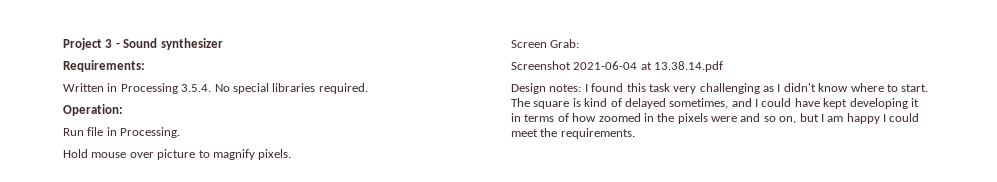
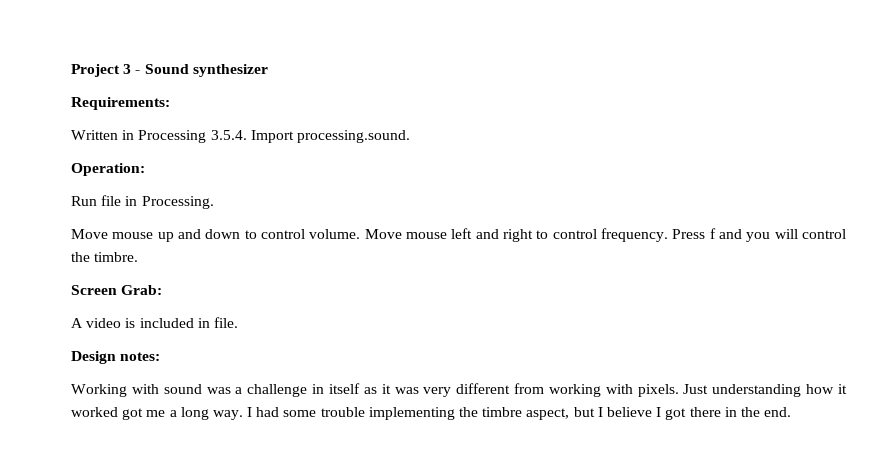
[214,83,368,94] No special libraries required. -> [250,130,410,143] Import processing.sound.
[63,149,292,160] [511,39,580,48] [511,61,724,72] [511,83,929,94] [511,98,919,109] [511,113,920,124] [511,128,635,139] Hold mouse over picture to magnify pixels. // Screen Grab: // Screenshot 2021-06-04 at 13.38.14.pdf // Design notes: I found this task very challenging as I didn't know where to start. The square is kind of delayed sometimes, and I could have kept developing it in terms of how zoomed in the pixels were and so on, but I am happy I could meet the requirements. -> [71,228,847,242] [71,252,139,262] [71,285,163,295] [71,317,238,328] [71,351,161,364] [71,383,848,397] [71,407,792,420] Move mouse up and down to control volume. Move mouse left and right to control frequency. Press f and you will control the timbre. // Screen Grab: // A video is included in file. // Design notes: // Working with sound was a challenge in itself as it was very different from working with pixels. Just understanding how it worked got me a long way. I had some trouble implementing the timbre aspect, but I believe I got there in the end.

